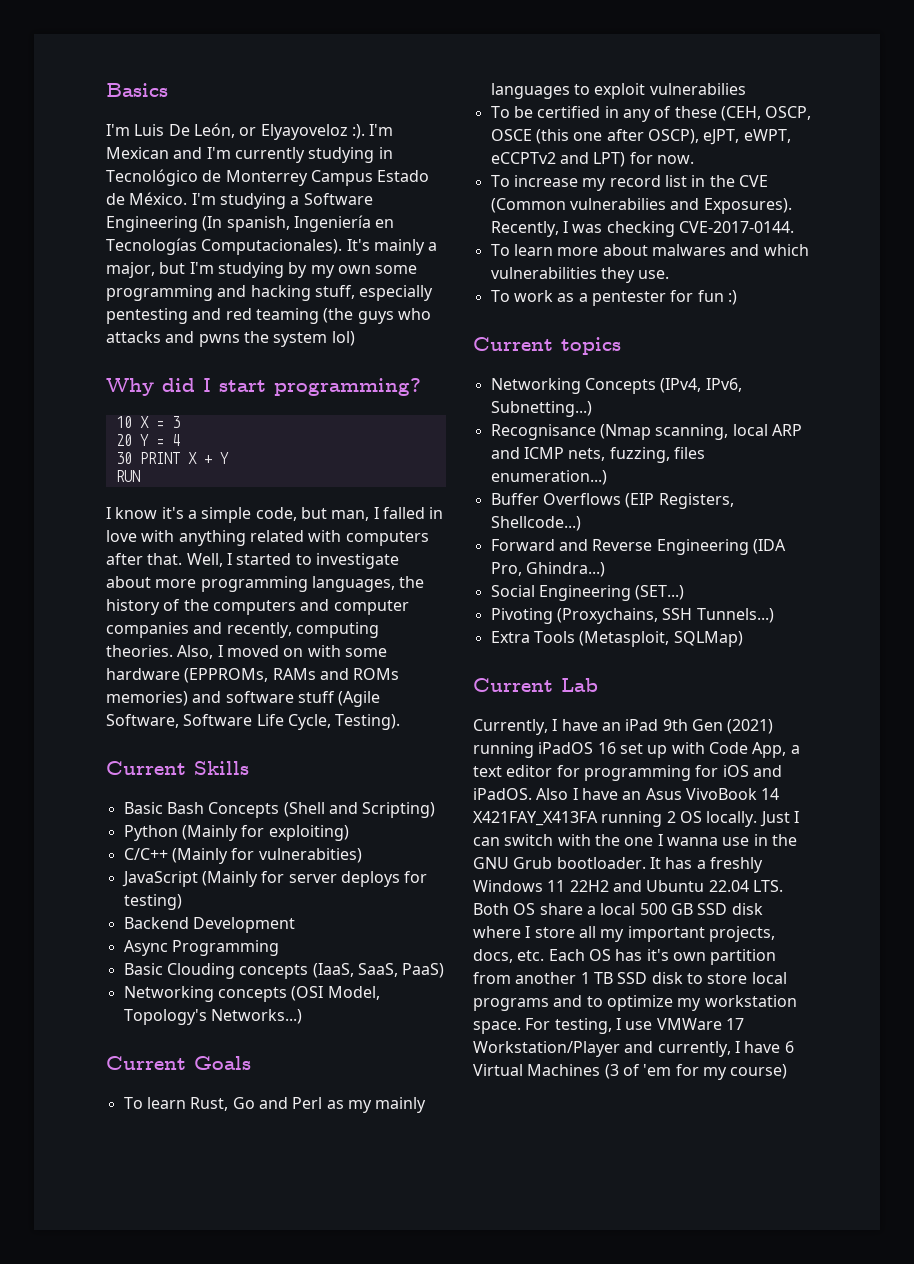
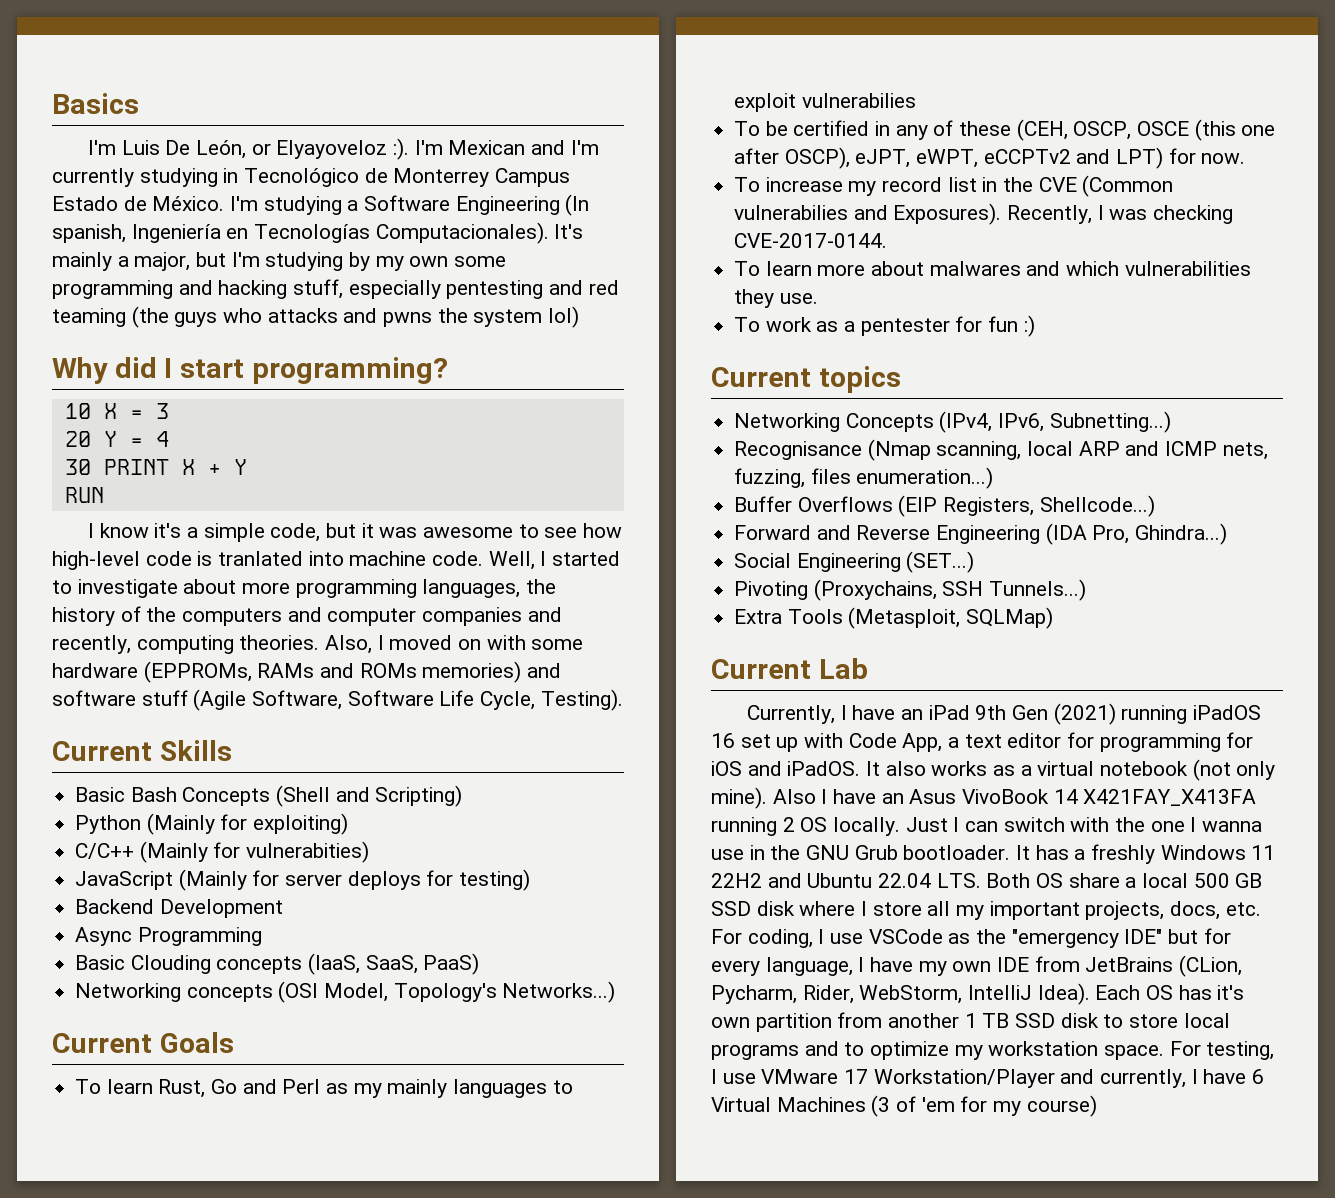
[331,507,444,521] [106,530,429,546] [106,553,183,565] man, I falled in love with anything related with computers after that. -> [361,523,623,538] [52,551,484,570] it was awesome to see how high-level code is tranlated into machine code.
(532, 794) none -> [866,759,1276,781] [711,787,767,809] It also works as a virtual notebook (not only mine).
(545, 955) none -> [711,928,1231,948] [711,955,1243,977] [711,983,1090,1005] For coding, I use VSCode as the "emergency IDE" but for every language, I have my own IDE from JetBrains (CLion, Pycharm, Rider, WebStorm, IntelliJ Idea).
[656,1018,722,1030] VMWare -> [761,1069,839,1084] VMware

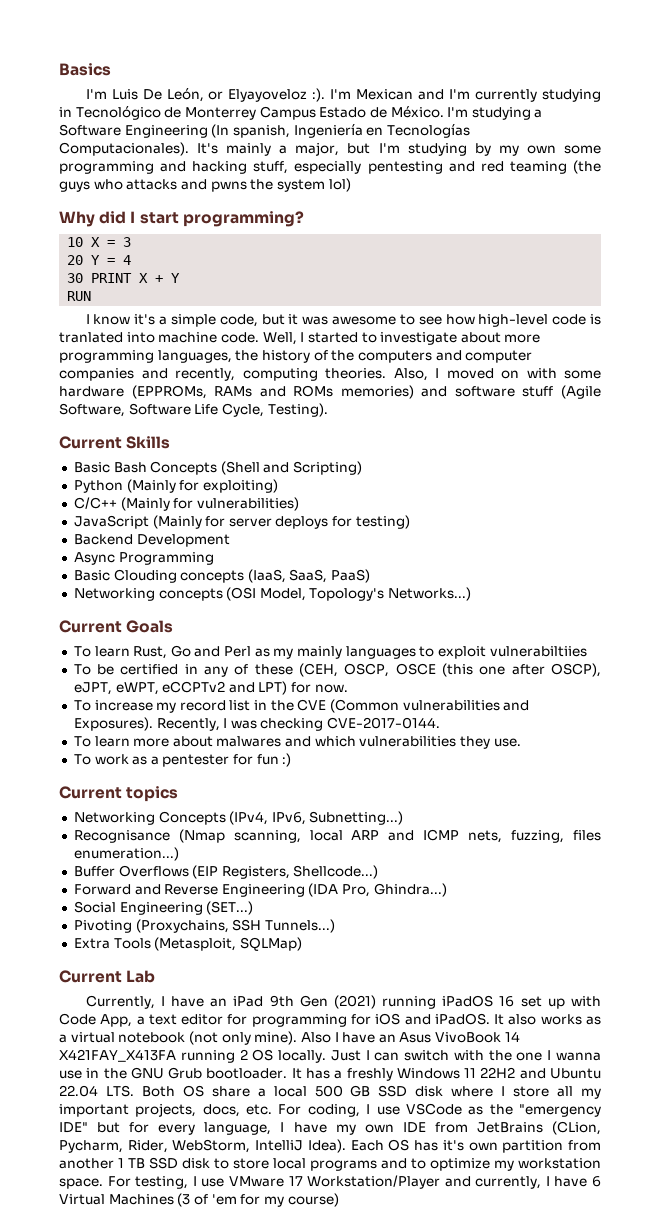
[246,841,370,863] vulnerabities) -> [196,497,299,511] vulnerabilities)
[801,93,916,108] vulnerabilies -> [489,646,587,657] vulnerabiltiies
[734,205,849,220] vulnerabilies -> [402,700,500,711] vulnerabilities

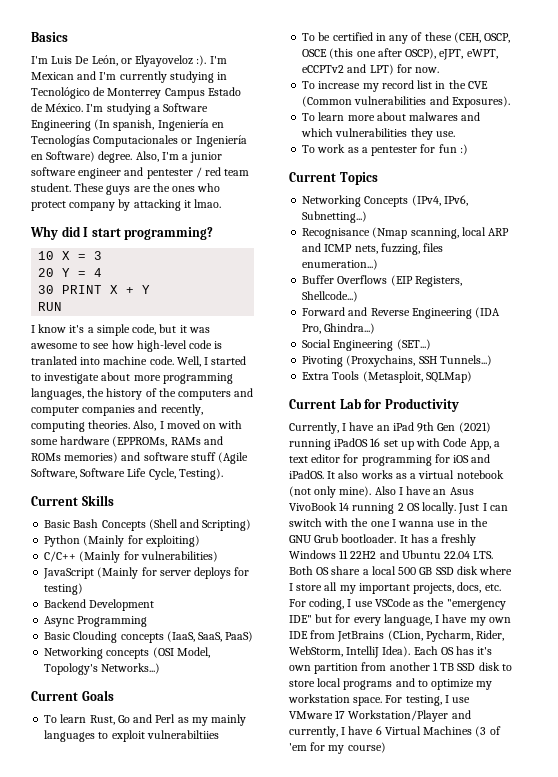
[59,142,601,156] [59,160,602,174] [59,178,351,192] Computacionales). It's mainly a major, but I'm studying by my own some programming and hacking stuff, especially pentesting and red teaming (the guys who attacks and pwns the system lol) -> [93,135,247,147] [31,151,223,163] [31,167,250,179] [31,183,221,195] [31,199,222,211] Computacionales or Ingeniería en Software) degree. Also, I'm a junior software engineer and pentester / red team student. These guys are the ones who protect company by attacking it lmao.
[156,717,441,731] Recently, I was checking CVE-2017-0144. -> (510, 102) none
[126,786,179,802] topics -> [339,172,378,185] Topics
(156, 976) none -> [364,398,459,412] for Productivity
[59,1049,176,1062] X421FAY_X413FA -> (350, 506) none

